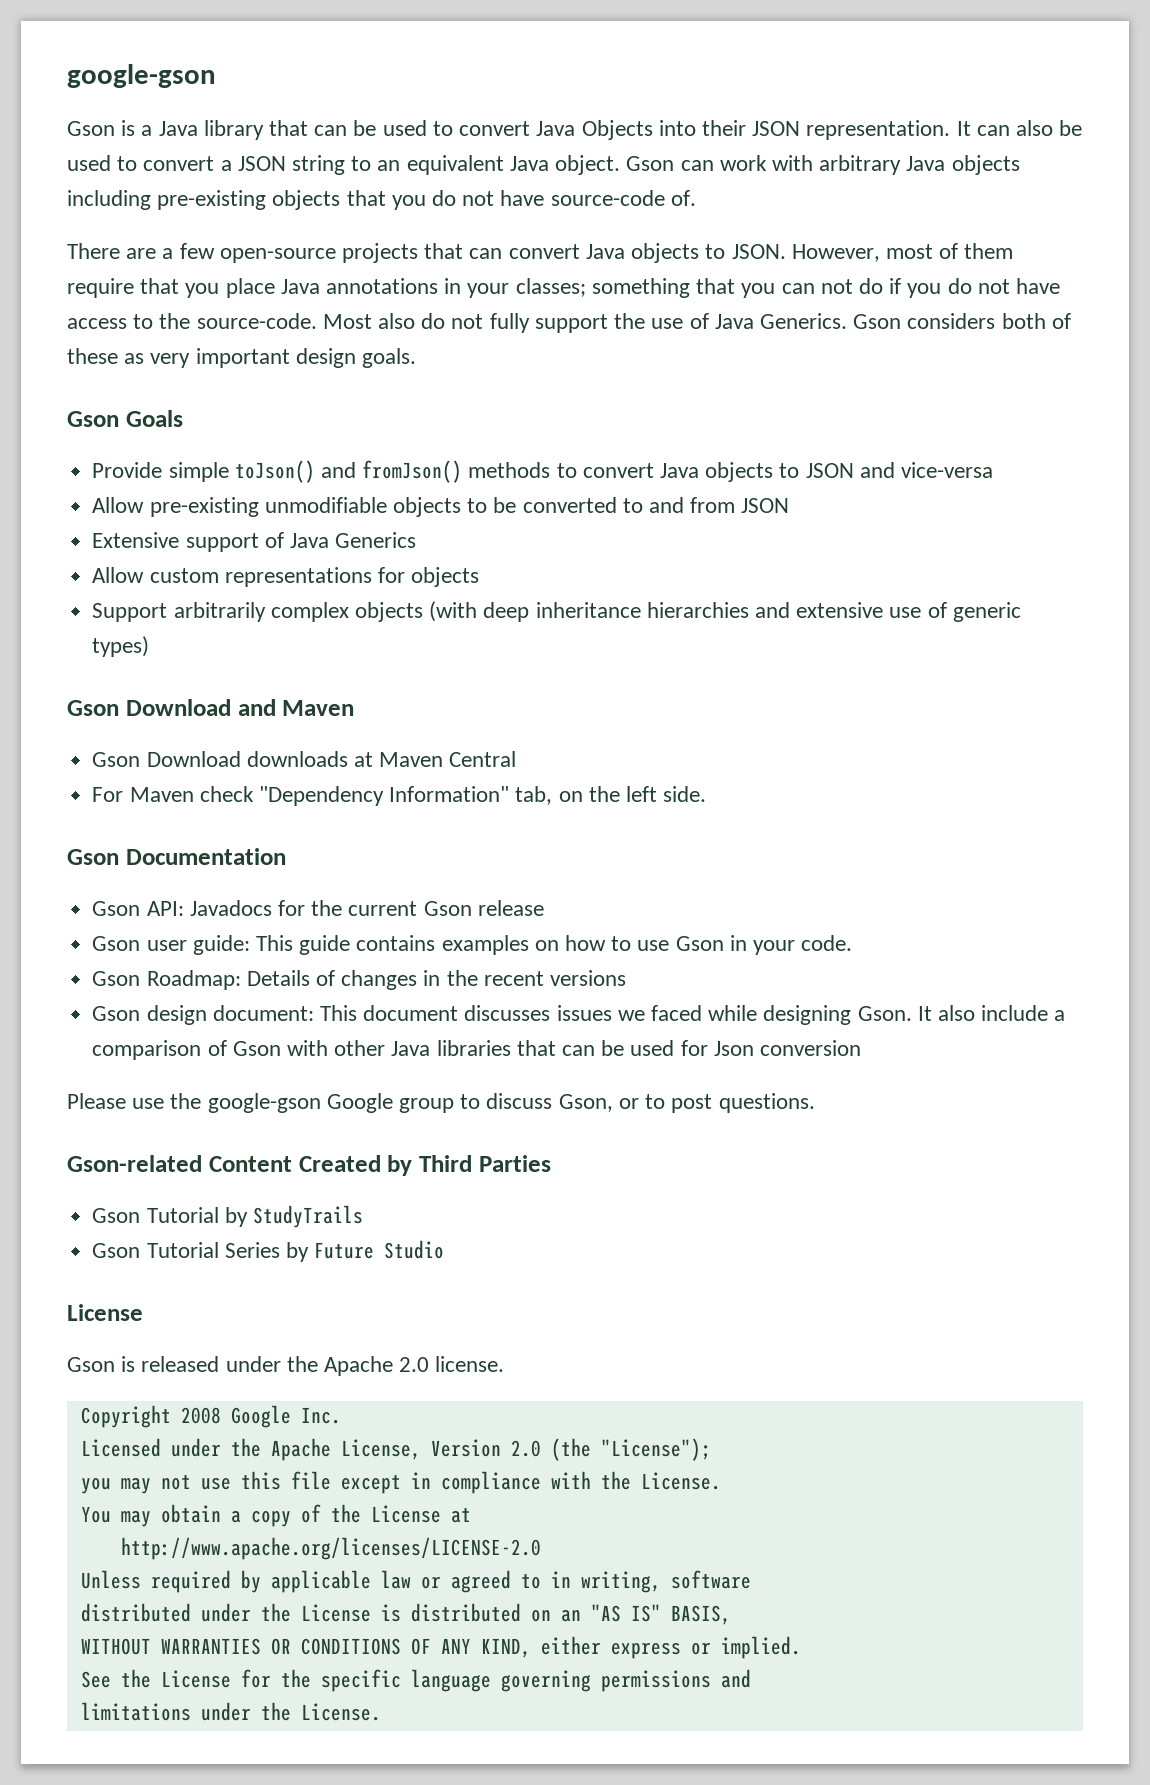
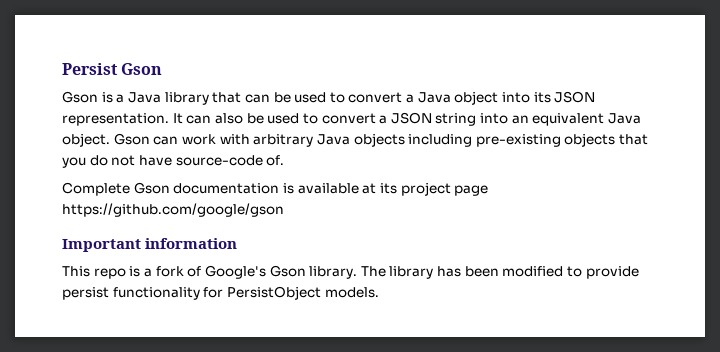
[67,64,216,88] google-gson -> [62,63,163,75] Persist Gson
[536,120,746,140] Java Objects into their -> [406,91,551,105] a Java object into its
[351,156,372,171] to -> [480,113,509,124] into
[67,243,1014,263] [67,278,1060,298] [67,313,1071,333] [67,348,417,368] [67,410,183,427] [92,460,994,483] [92,497,790,517] [92,532,417,552] [92,567,480,587] [92,601,1021,622] [92,636,150,657] [67,699,355,716] [92,751,517,767] [92,786,707,806] [67,848,286,865] [92,900,544,916] [92,935,853,955] [92,970,626,990] [92,1005,1066,1025] [92,1040,862,1060] [67,1093,815,1113] [67,1155,551,1176] [92,1205,363,1228] [92,1240,445,1262] [67,1304,143,1321] [67,1356,505,1376] [80,1405,341,1428] [80,1438,711,1461] [80,1471,721,1494] [80,1504,471,1527] [120,1537,541,1560] [80,1570,751,1593] [80,1603,731,1625] [80,1636,801,1659] [80,1669,751,1692] [80,1702,381,1721] There are a few open-source projects that can convert Java objects to JSON. However, most of them require that you place Java annotations in your classes; something that you can not do if you do not have access to the source-code. Most also do not fully support the use of Java Generics. Gson considers both of these as very important design goals. // Gson Goals // Provide simple toJson() and fromJson() methods to convert Java objects to JSON and vice-versa // Allow pre-existing unmodifiable objects to be converted to and from JSON // Extensive support of Java Generics // Allow custom representations for objects // Support arbitrarily complex objects (with deep inheritance hierarchies and extensive use of generic types) // Gson Download and Maven // Gson Download downloads at Maven Central // For Maven check "Dependency Information" tab, on the left side. // Gson Documentation // Gson API: Javadocs for the current Gson release // Gson user guide: This guide contains examples on how to use Gson in your code. // Gson Roadmap: Details of changes in the recent versions // Gson design document: This document discusses issues we faced while designing Gson. It also include a comparison of Gson with other Java libraries that can be used for Json conversion // Please use the google-gson Google group to discuss Gson, or to post questions. // Gson-related Content Created by Third Parties // Gson Tutorial by StudyTrails // Gson Tutorial Series by Future Studio // License // Gson is released under the Apache 2.0 license. // Copyright 2008 Google Inc. // Licensed under the Apache License, Version 2.0 (the "License"); // you may not use this file except in compliance with the License. // You may obtain a copy of the License at // http://www.apache.org/licenses/LICENSE-2.0 // Unless required by applicable law or agreed to in writing, software // distributed under the License is distributed on an "AS IS" BASIS, // WITHOUT WARRANTIES OR CONDITIONS OF ANY KIND, either express or implied. // See the License for the specific language governing permissions and // limitations under the License. -> [62,182,489,196] [62,203,284,217] [62,238,238,252] [62,265,639,279] [62,286,379,300] Complete Gson documentation is available at its project page https://github.com/google/gson // Important information // This repo is a fork of Google's Gson library. The library has been modified to provide persist functionality for PersistObject models.

